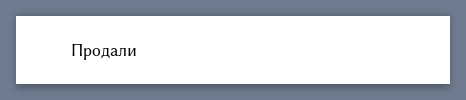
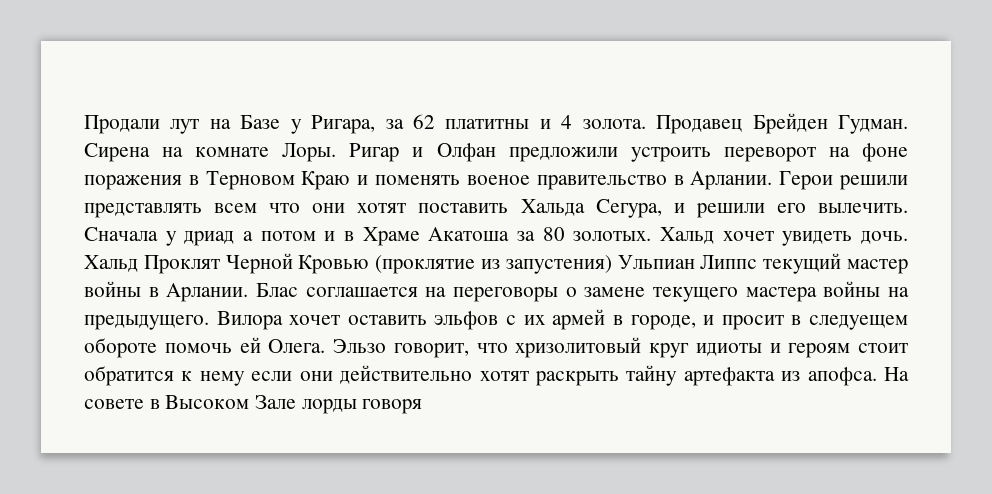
(137, 51) none -> [170,113,909,134] [84,143,908,162] [84,171,909,190] [84,199,908,218] [84,227,908,246] [84,253,908,274] [84,281,909,302] [84,309,908,330] [84,337,908,358] [84,365,909,386] [84,395,423,414] лут на Базе у Ригара, за 62 платитны и 4 золота. Продавец Брейден Гудман. Сирена на комнате Лоры. Ригар и Олфан предложили устроить переворот на фоне поражения в Терновом Краю и поменять военое правительство в Арлании. Герои решили представлять всем что они хотят поставить Хальда Сегура, и решили его вылечить. Сначала у дриад а потом и в Храме Акатоша за 80 золотых. Хальд хочет увидеть дочь. Хальд Проклят Черной Кровью (проклятие из запустения) Ульпиан Липпс текущий мастер войны в Арлании. Блас соглашается на переговоры о замене текущего мастера войны на предыдущего. Вилора хочет оставить эльфов с их армей в городе, и просит в следуещем обороте помочь ей Олега. Эльзо говорит, что хризолитовый круг идиоты и героям стоит обратится к нему если они действительно хотят раскрыть тайну артефакта из апофса. На совете в Высоком Зале лорды говоря

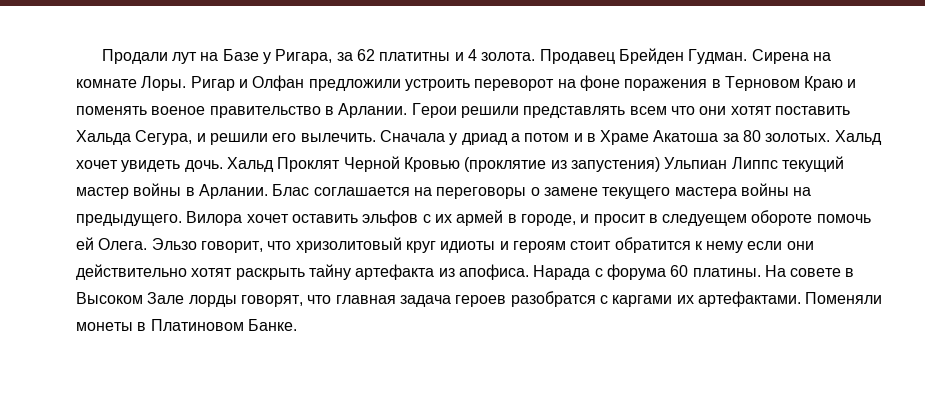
[807,367,877,386] апофса. -> [458,264,761,280] апофиса. Нарада с форума 60 платины.
[362,399,423,414] говоря -> [240,291,883,307] [76,319,297,331] говорят, что главная задача героев разобратся с каргами их артефактами. Поменяли монеты в Платиновом Банке.

